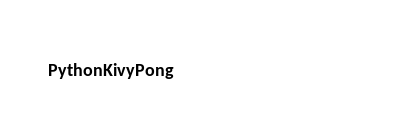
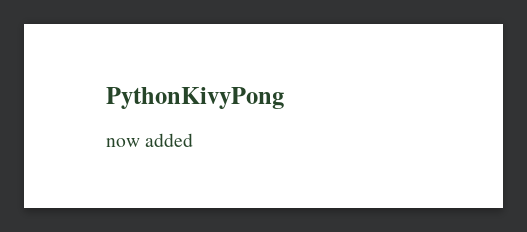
(174, 71) none -> [106,133,194,147] // now added

